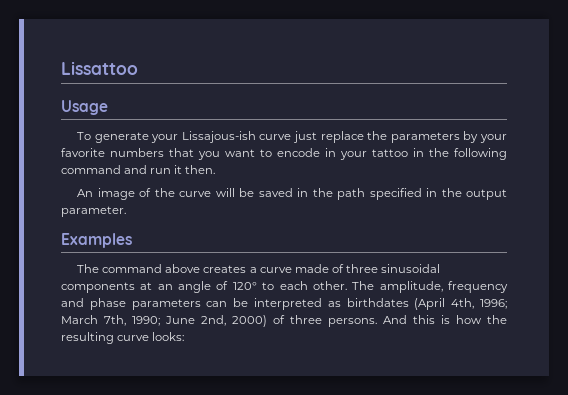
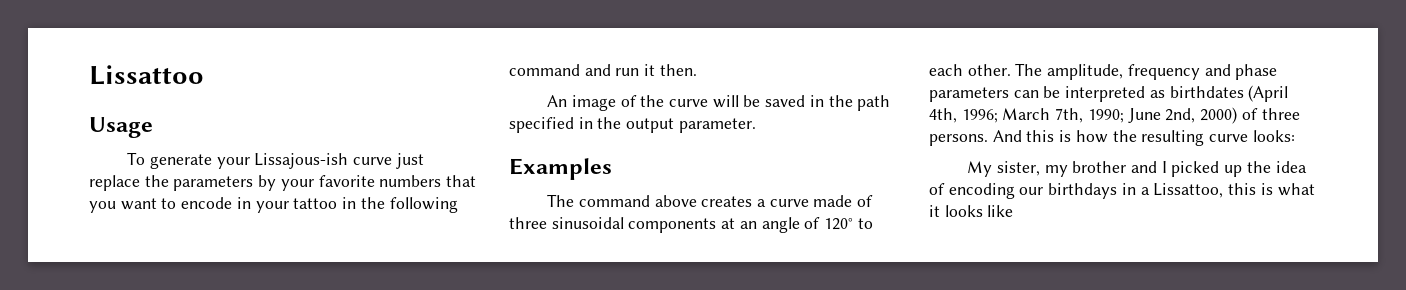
(185, 336) none -> [967,161,1307,177] [929,183,1315,199] [929,205,1014,217] // My sister, my brother and I picked up the idea of encoding our birthdays in a Lissattoo, this is what it looks like

